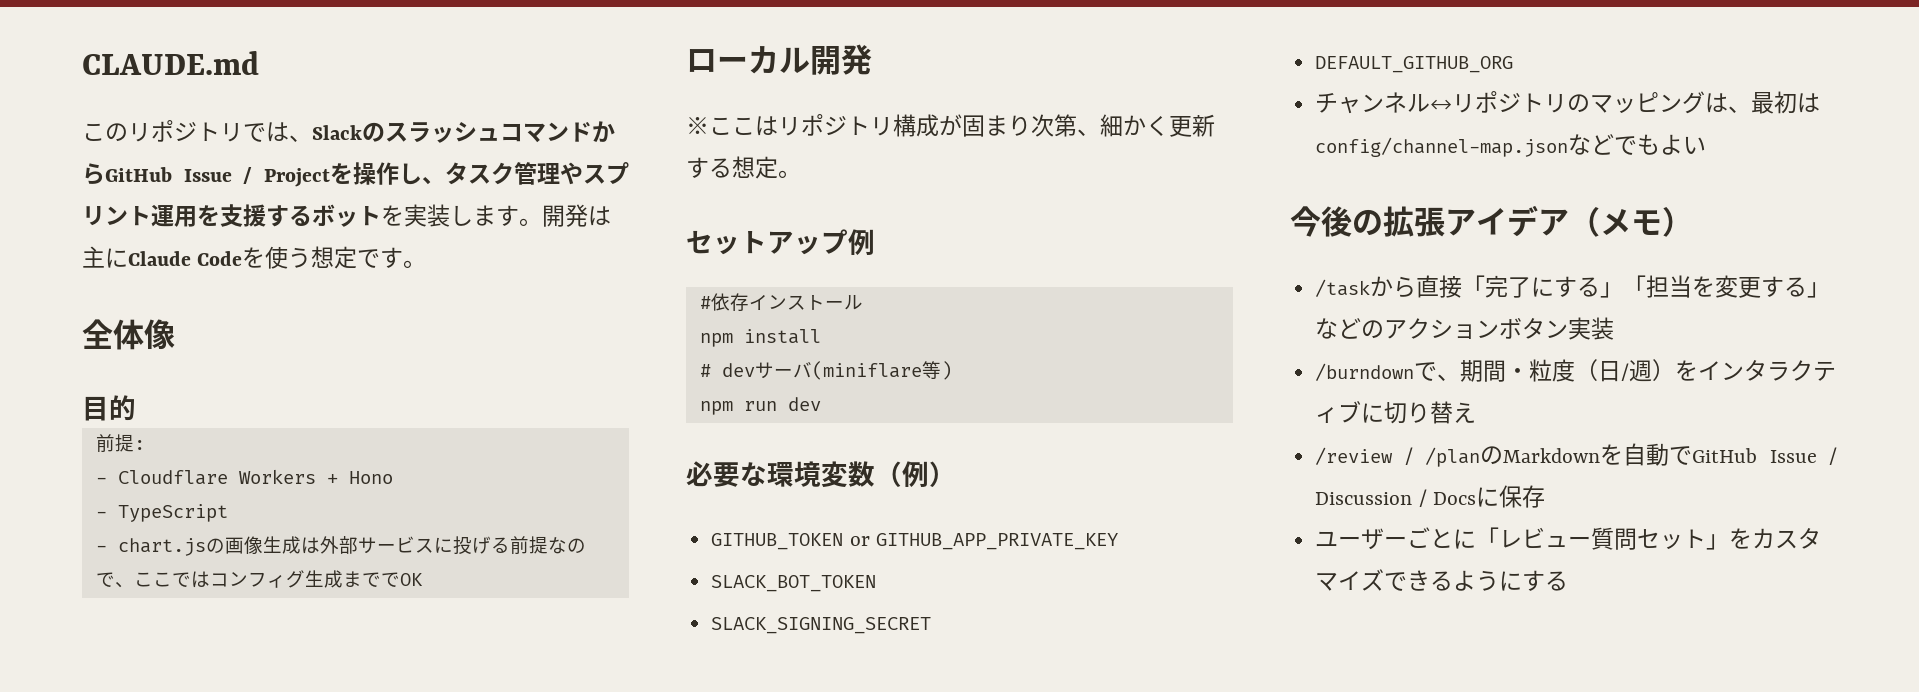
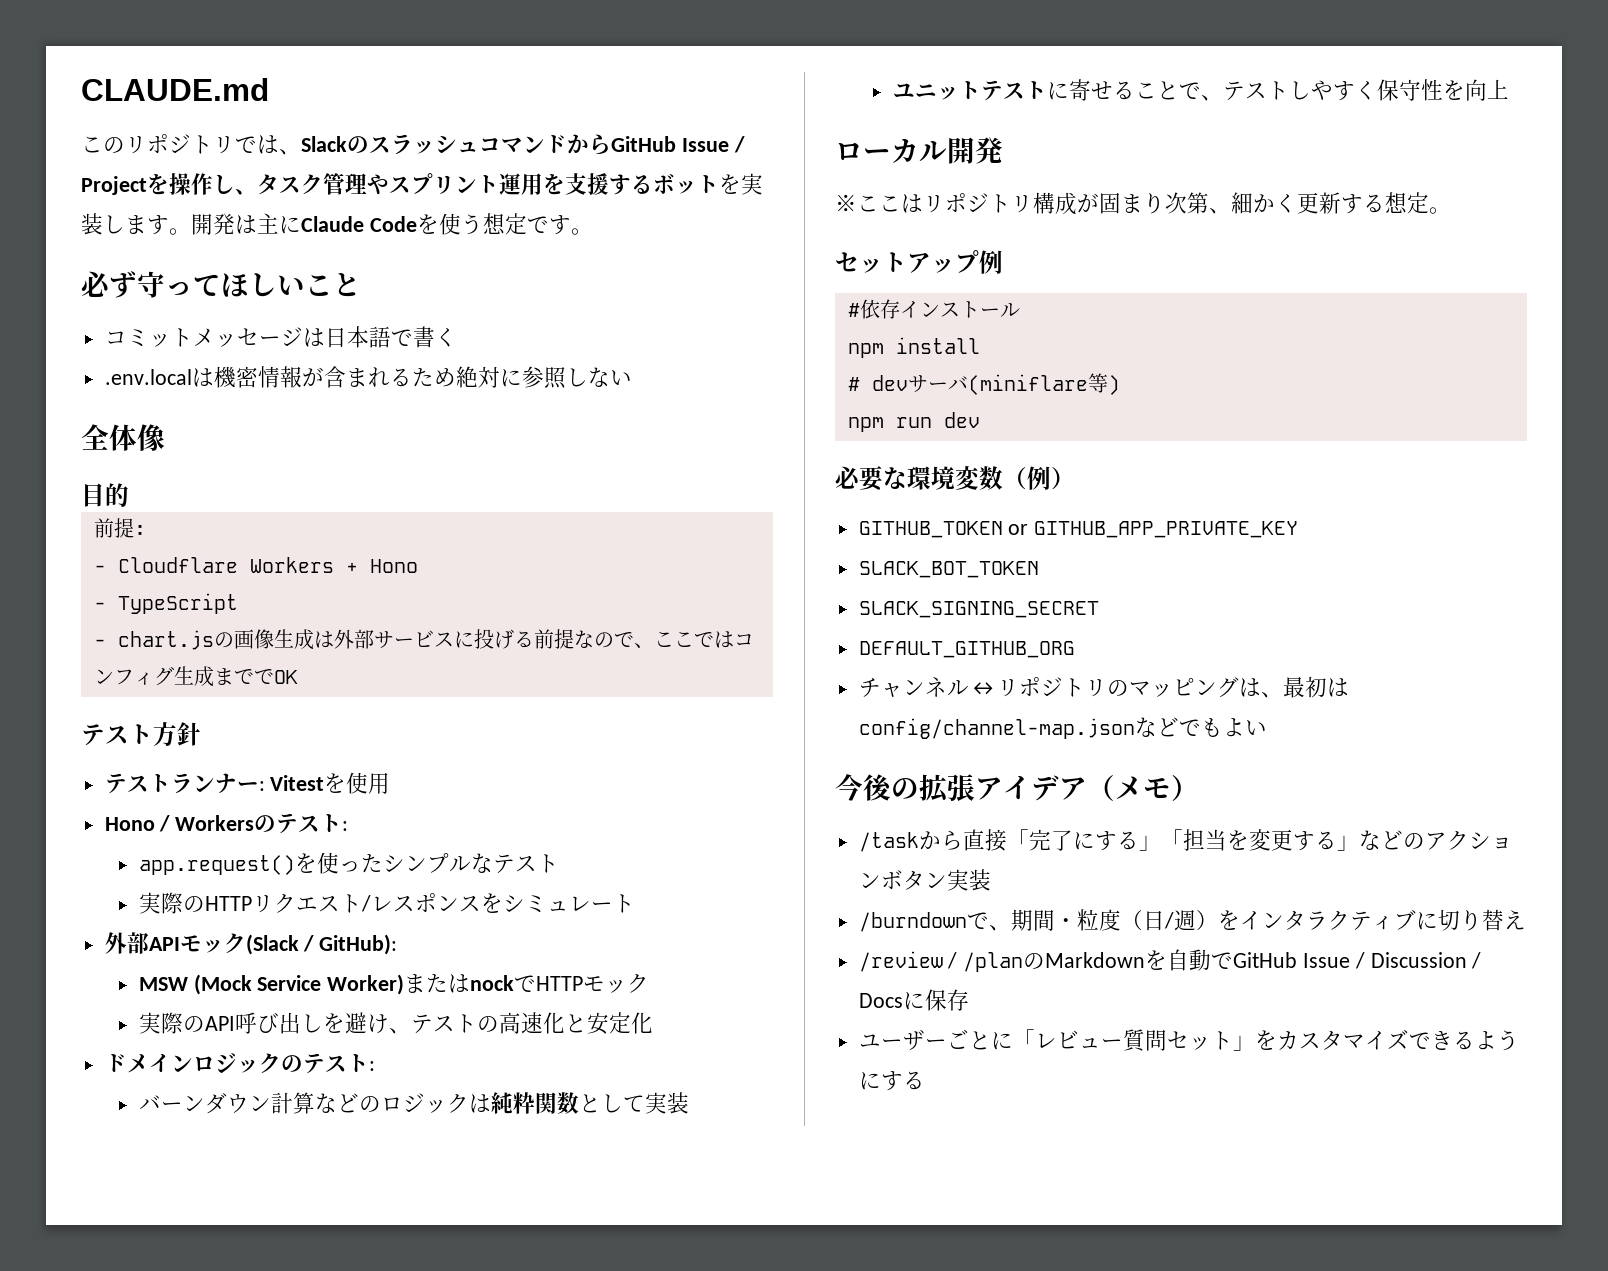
(427, 264) none -> [81,271,361,298] [104,326,457,348] [104,366,632,389] // 必ず守ってほしいこと // コミットメッセージは日本語で書く // .env.localは機密情報が含まれるため絶対に参照しない
(423, 579) none -> [81,722,201,747] [104,772,391,794] [104,813,349,834] [138,852,559,875] [138,892,635,914] [104,932,398,955] [138,973,650,995] [138,1012,653,1035] [104,1052,375,1074] [138,1092,689,1114] [892,79,1509,101] // テスト方針 // テストランナー: Vitestを使用 // Hono / Workersのテスト: // app.request()を使ったシンプルなテスト // 実際のHTTPリクエスト/レスポンスをシミュレート // 外部APIモック(Slack / GitHub): // MSW (Mock Service Worker)またはnockでHTTPモック // 実際のAPI呼び出しを避け、テストの高速化と安定化 // ドメインロジックのテスト: // バーンダウン計算などのロジックは純粋関数として実装 // ユニットテストに寄せることで、テストしやすく保守性を向上

